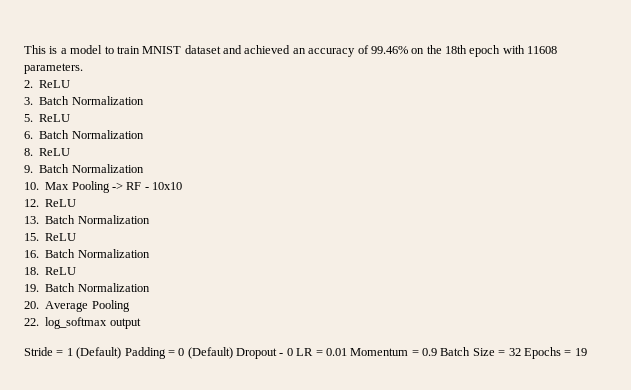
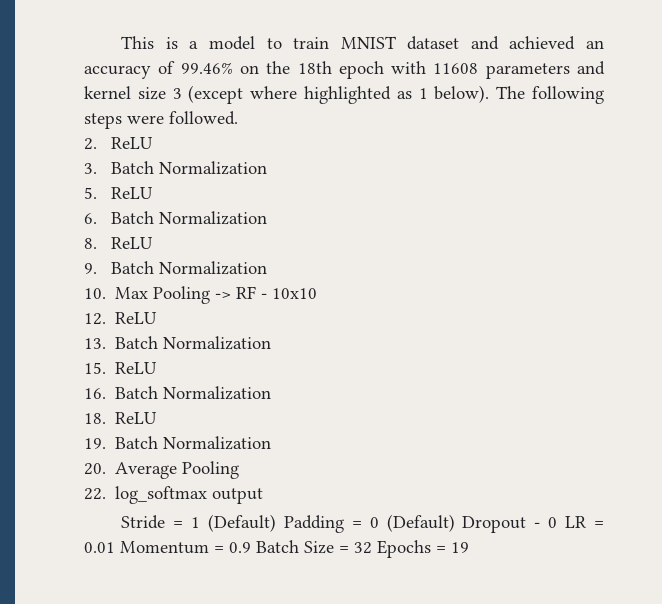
[24,63,83,74] parameters. -> [485,61,606,79] [84,85,604,104] [84,111,238,129] parameters and kernel size 3 (except where highlighted as 1 below). The following steps were followed.

